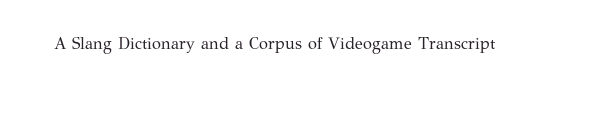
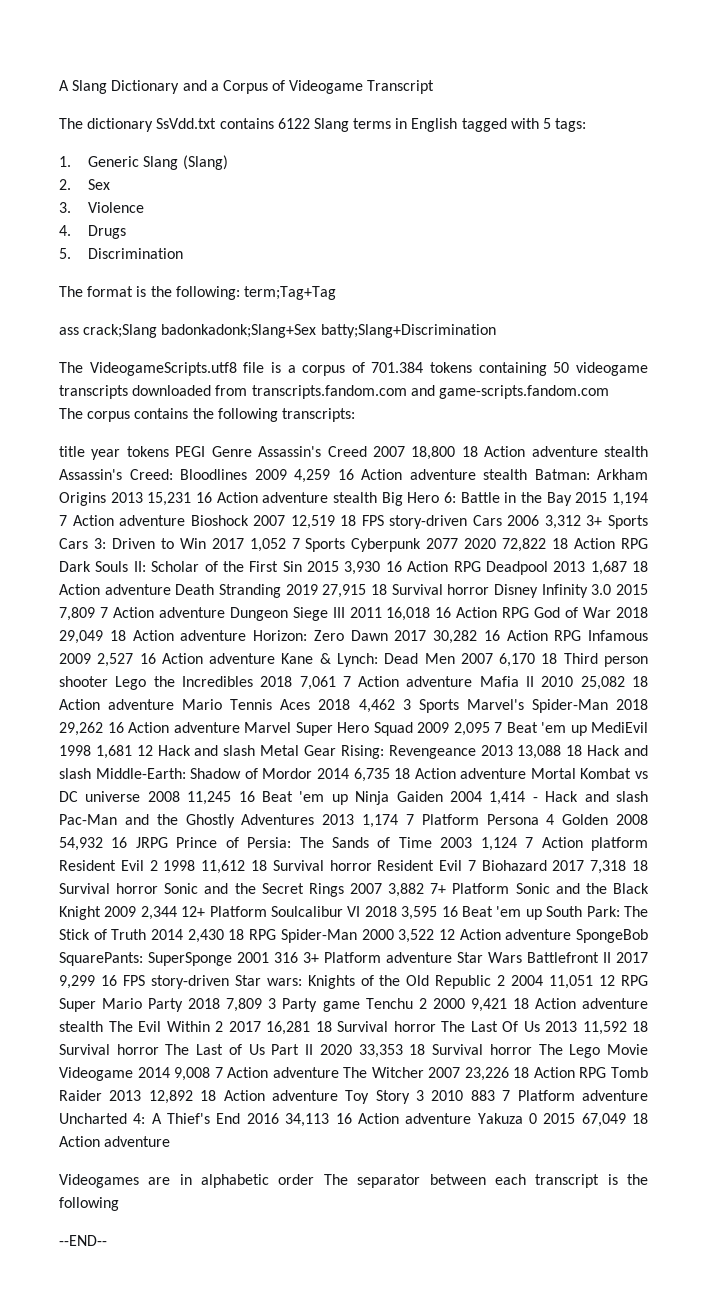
(496, 45) none -> [59,118,587,132] [59,155,228,170] [59,179,111,190] [59,202,145,213] [59,225,127,239] [59,248,184,259] [59,286,336,300] [59,324,496,338] [59,362,648,376] [59,385,609,399] [59,408,355,422] [59,446,649,460] [59,469,648,483] [59,492,648,506] [59,515,649,529] [59,538,648,552] [59,561,648,575] [59,584,648,598] [59,607,648,621] [59,630,648,644] [59,653,648,667] [59,676,648,690] [59,699,649,713] [59,722,648,736] [59,745,648,759] [59,768,648,782] [59,791,648,805] [59,814,648,828] [59,837,649,851] [59,860,648,874] [59,883,649,897] [59,906,648,920] [59,929,649,943] [59,952,648,966] [59,975,648,989] [59,998,648,1012] [59,1021,648,1035] [59,1044,649,1058] [59,1067,649,1081] [59,1090,648,1104] [59,1113,648,1127] [59,1136,171,1147] [59,1174,649,1188] [59,1197,119,1211] [59,1235,107,1246] // The dictionary SsVdd.txt contains 6122 Slang terms in English tagged with 5 tags: // 1. Generic Slang (Slang) // 2. Sex // 3. Violence // 4. Drugs // 5. Discrimination // The format is the following: term;Tag+Tag // ass crack;Slang badonkadonk;Slang+Sex batty;Slang+Discrimination // The VideogameScripts.utf8 file is a corpus of 701.384 tokens containing 50 videogame transcripts downloaded from transcripts.fandom.com and game-scripts.fandom.com // The corpus contains the following transcripts: // title year tokens PEGI Genre Assassin's Creed 2007 18,800 18 Action adventure stealth Assassin's Creed: Bloodlines 2009 4,259 16 Action adventure stealth Batman: Arkham Origins 2013 15,231 16 Action adventure stealth Big Hero 6: Battle in the Bay 2015 1,194 7 Action adventure Bioshock 2007 12,519 18 FPS story-driven Cars 2006 3,312 3+ Sports Cars 3: Driven to Win 2017 1,052 7 Sports Cyberpunk 2077 2020 72,822 18 Action RPG Dark Souls II: Scholar of the First Sin 2015 3,930 16 Action RPG Deadpool 2013 1,687 18 Action adventure Death Stranding 2019 27,915 18 Survival horror Disney Infinity 3.0 2015 7,809 7 Action adventure Dungeon Siege III 2011 16,018 16 Action RPG God of War 2018 29,049 18 Action adventure Horizon: Zero Dawn 2017 30,282 16 Action RPG Infamous 2009 2,527 16 Action adventure Kane & Lynch: Dead Men 2007 6,170 18 Third person shooter Lego the Incredibles 2018 7,061 7 Action adventure Mafia II 2010 25,082 18 Action adventure Mario Tennis Aces 2018 4,462 3 Sports Marvel's Spider-Man 2018 29,262 16 Action adventure Marvel Super Hero Squad 2009 2,095 7 Beat 'em up MediEvil 1998 1,681 12 Hack and slash Metal Gear Rising: Revengeance 2013 13,088 18 Hack and slash Middle-Earth: Shadow of Mordor 2014 6,735 18 Action adventure Mortal Kombat vs DC universe 2008 11,245 16 Beat 'em up Ninja Gaiden 2004 1,414 - Hack and slash Pac-Man and the Ghostly Adventures 2013 1,174 7 Platform Persona 4 Golden 2008 54,932 16 JRPG Prince of Persia: The Sands of Time 2003 1,124 7 Action platform Resident Evil 2 1998 11,612 18 Survival horror Resident Evil 7 Biohazard 2017 7,318 18 Survival horror Sonic and the Secret Rings 2007 3,882 7+ Platform Sonic and the Black Knight 2009 2,344 12+ Platform Soulcalibur VI 2018 3,595 16 Beat 'em up South Park: The Stick of Truth 2014 2,430 18 RPG Spider-Man 2000 3,522 12 Action adventure SpongeBob SquarePants: SuperSponge 2001 316 3+ Platform adventure Star Wars Battlefront II 2017 9,299 16 FPS story-driven Star wars: Knights of the Old Republic 2 2004 11,051 12 RPG Super Mario Party 2018 7,809 3 Party game Tenchu 2 2000 9,421 18 Action adventure stealth The Evil Within 2 2017 16,281 18 Survival horror The Last Of Us 2013 11,592 18 Survival horror The Last of Us Part II 2020 33,353 18 Survival horror The Lego Movie Videogame 2014 9,008 7 Action adventure The Witcher 2007 23,226 18 Action RPG Tomb Raider 2013 12,892 18 Action adventure Toy Story 3 2010 883 7 Platform adventure Uncharted 4: A Thief's End 2016 34,113 16 Action adventure Yakuza 0 2015 67,049 18 Action adventure // Videogames are in alphabetic order The separator between each transcript is the following // --END--

